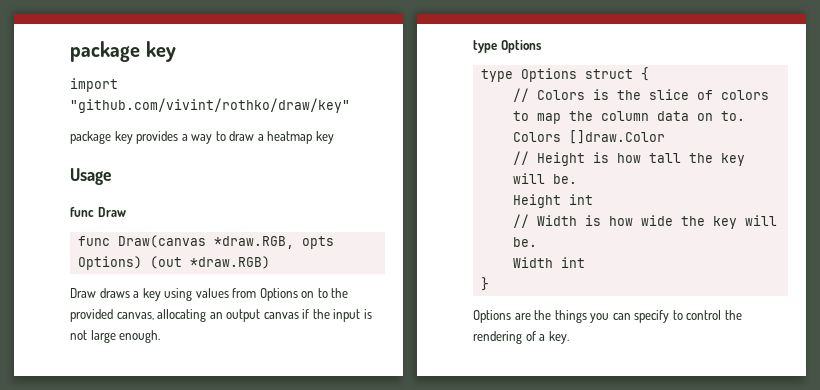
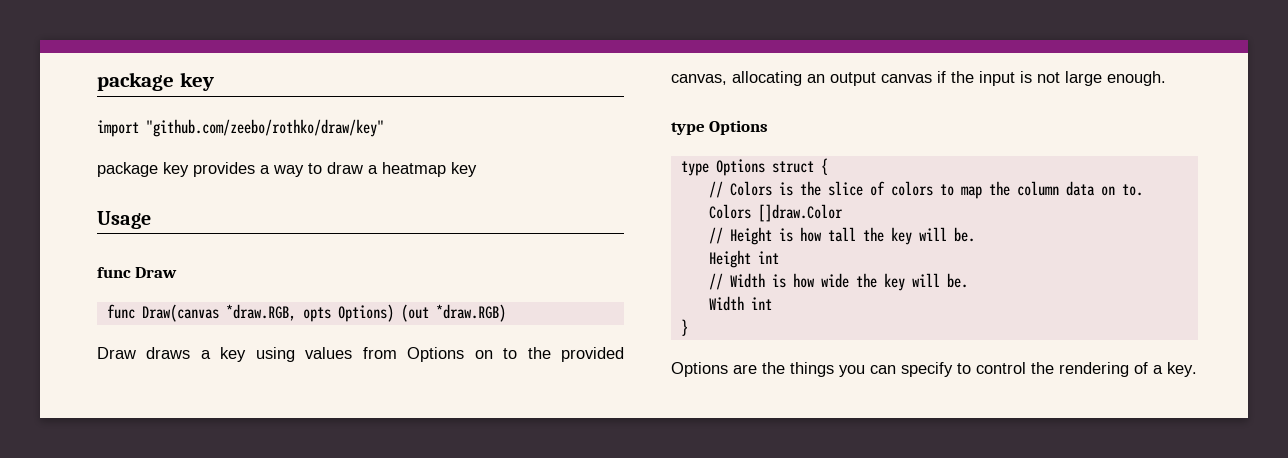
[70,98,350,113] "github.com/vivint/rothko/draw/key" -> [146,119,384,137] "github.com/zeebo/rothko/draw/key"

